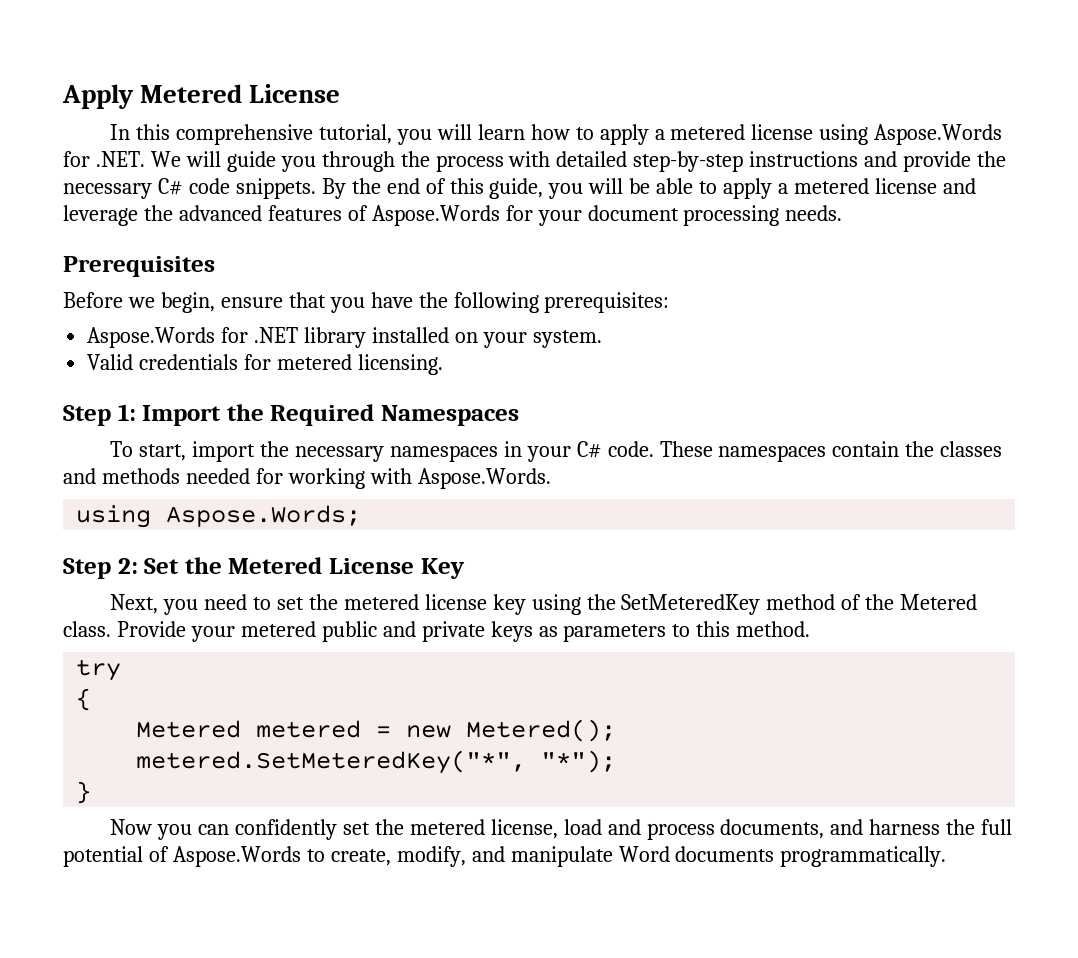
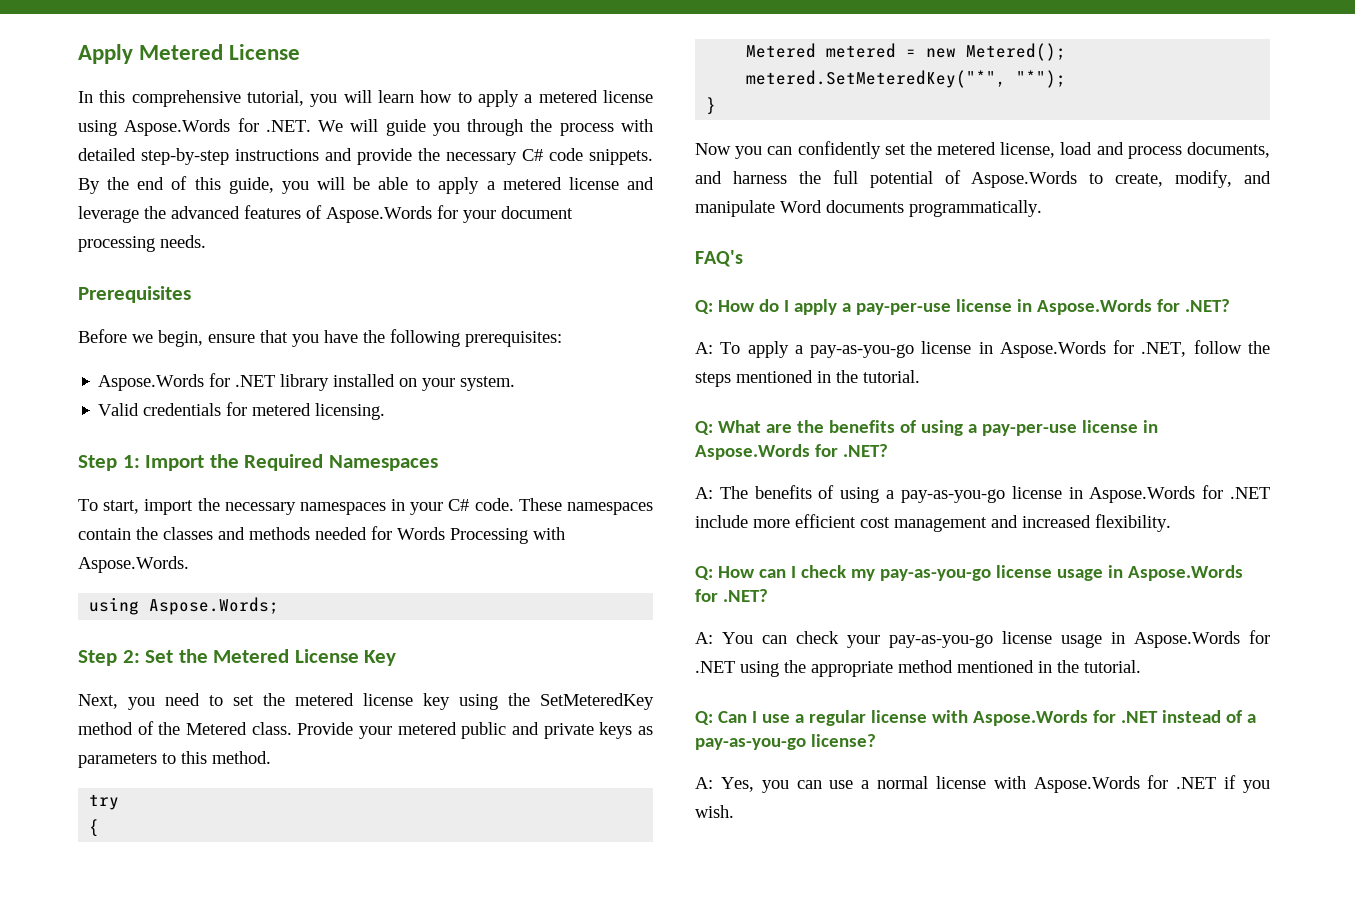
[287,468,365,489] working -> [397,527,528,544] Words Processing
(947, 856) none -> [695,250,743,267] [695,299,1230,315] [695,340,1270,358] [695,370,920,387] [695,420,1158,436] [695,444,888,460] [695,485,1270,503] [695,514,1171,532] [695,565,1243,581] [695,589,768,602] [695,630,1270,648] [695,660,1141,677] [695,710,1256,726] [695,734,876,750] [695,775,1270,793] [695,805,734,818] // FAQ's // Q: How do I apply a pay-per-use license in Aspose.Words for .NET? // A: To apply a pay-as-you-go license in Aspose.Words for .NET, follow the steps mentioned in the tutorial. // Q: What are the benefits of using a pay-per-use license in Aspose.Words for .NET? // A: The benefits of using a pay-as-you-go license in Aspose.Words for .NET include more efficient cost management and increased flexibility. // Q: How can I check my pay-as-you-go license usage in Aspose.Words for .NET? // A: You can check your pay-as-you-go license usage in Aspose.Words for .NET using the appropriate method mentioned in the tutorial. // Q: Can I use a regular license with Aspose.Words for .NET instead of a pay-as-you-go license? // A: Yes, you can use a normal license with Aspose.Words for .NET if you wish.

